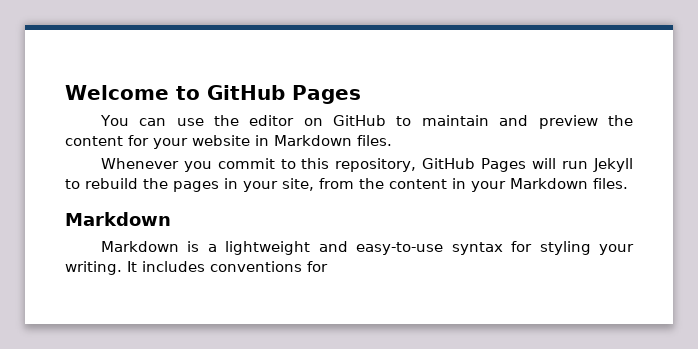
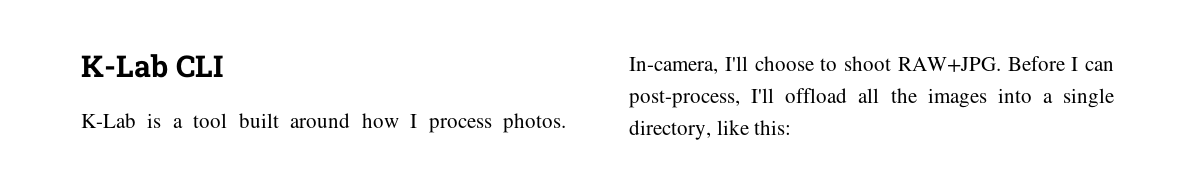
[65,85,361,104] [99,115,634,129] [65,135,392,149] [100,158,633,172] [65,178,628,192] [65,212,171,226] [100,241,635,255] [65,261,328,275] Welcome to GitHub Pages // You can use the editor on GitHub to maintain and preview the content for your website in Markdown files. // Whenever you commit to this repository, GitHub Pages will run Jekyll to rebuild the pages in your site, from the content in your Markdown files. // Markdown // Markdown is a lightweight and easy-to-use syntax for styling your writing. It includes conventions for -> [81,54,224,78] [81,113,566,133] [629,56,1114,74] [629,88,1114,108] [629,120,792,140] K-Lab CLI // K-Lab is a tool built around how I process photos. In-camera, I'll choose to shoot RAW+JPG. Before I can post-process, I'll offload all the images into a single directory, like this:

